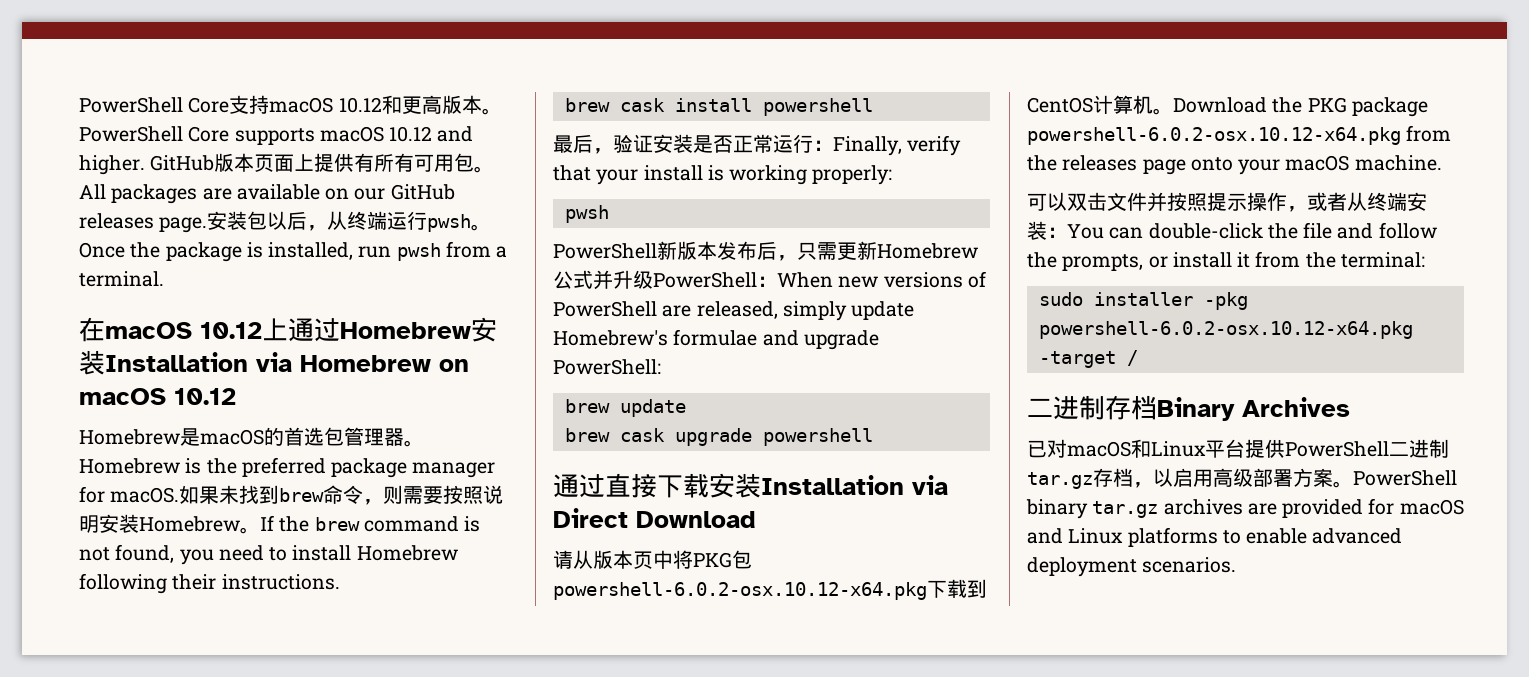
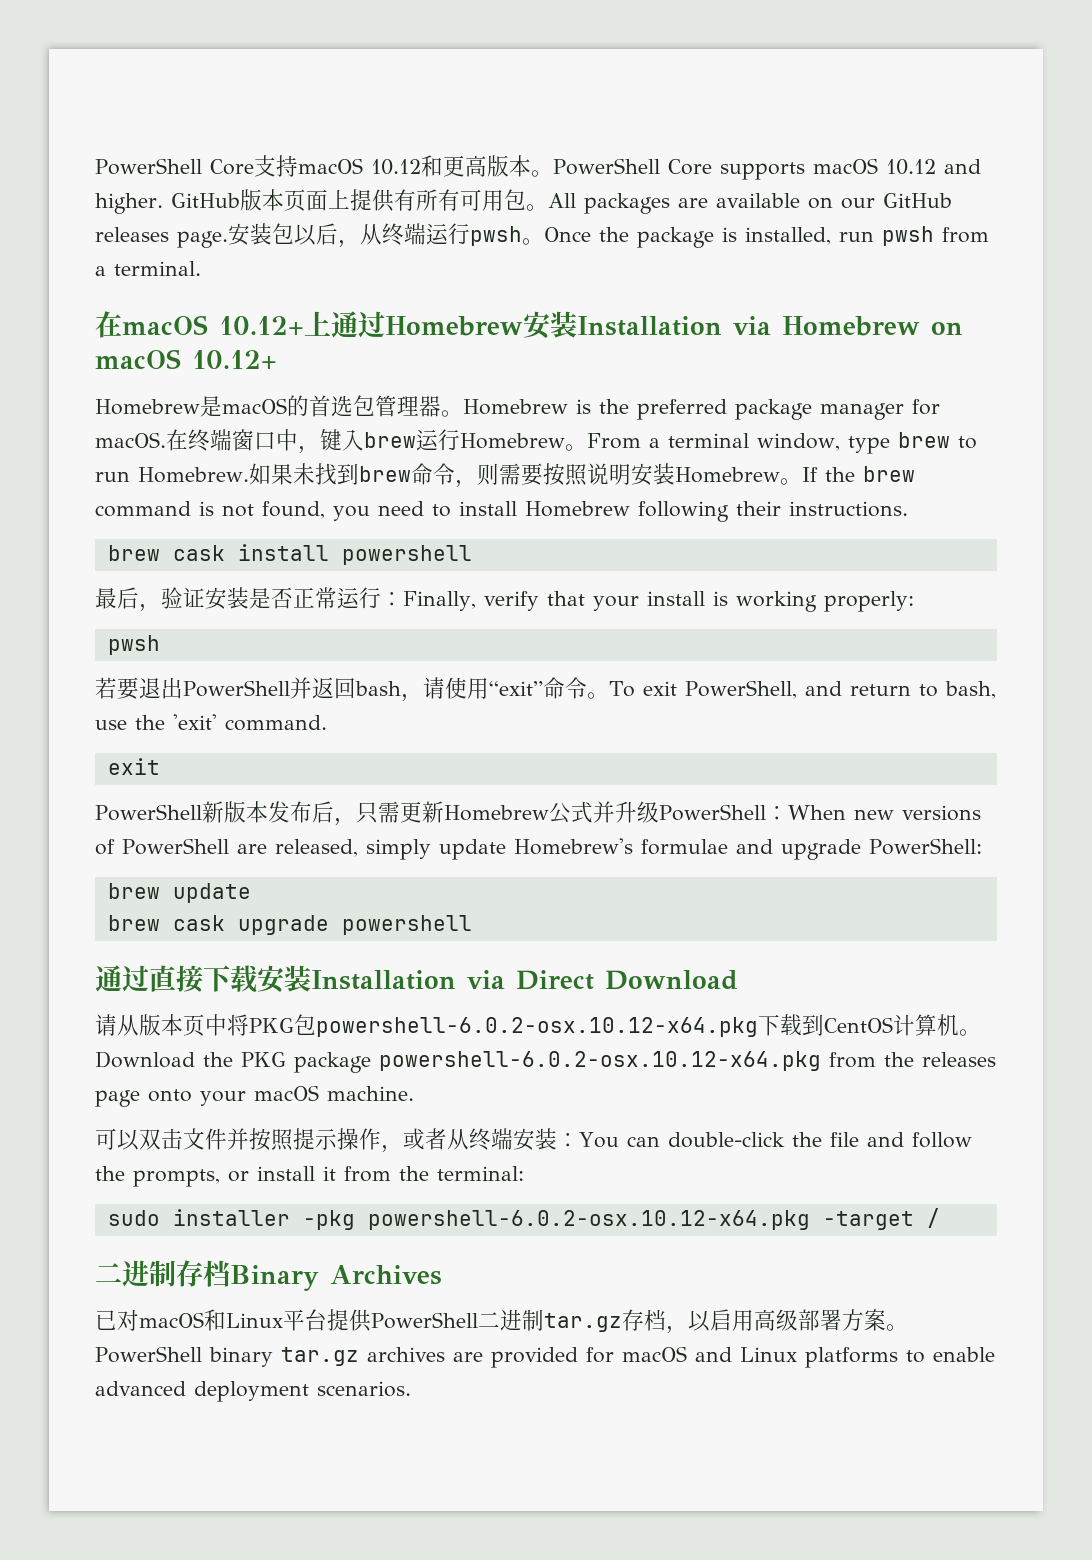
[200,322,262,339] 10.12 -> [219,316,304,335] 10.12+
[174,388,236,405] 10.12 -> [192,350,277,369] 10.12+
(180, 495) none -> [166,429,977,454] [95,467,249,483] 在终端窗口中，键入brew运行Homebrew。From a terminal window, type brew to run Homebrew.
(609, 214) none -> [95,677,996,702] [95,714,327,731] [107,758,160,775] // 若要退出PowerShell并返回bash，请使用“exit”命令。To exit PowerShell, and return to bash, use the 'exit' command. // exit

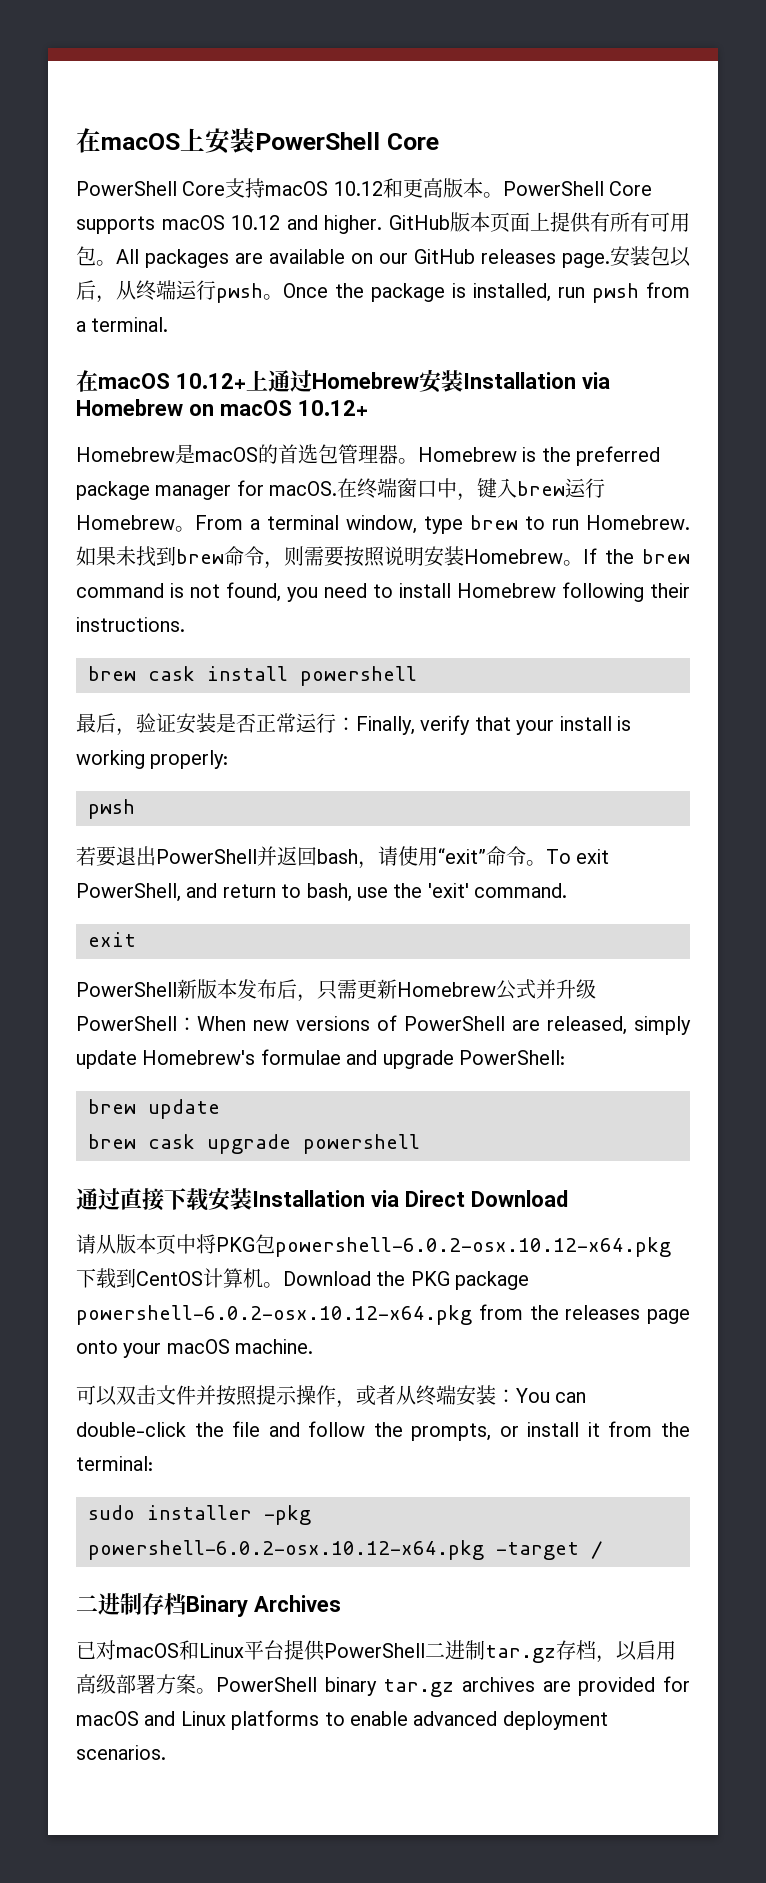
(95, 166) none -> [76,128,439,154] 在macOS上安装PowerShell Core //

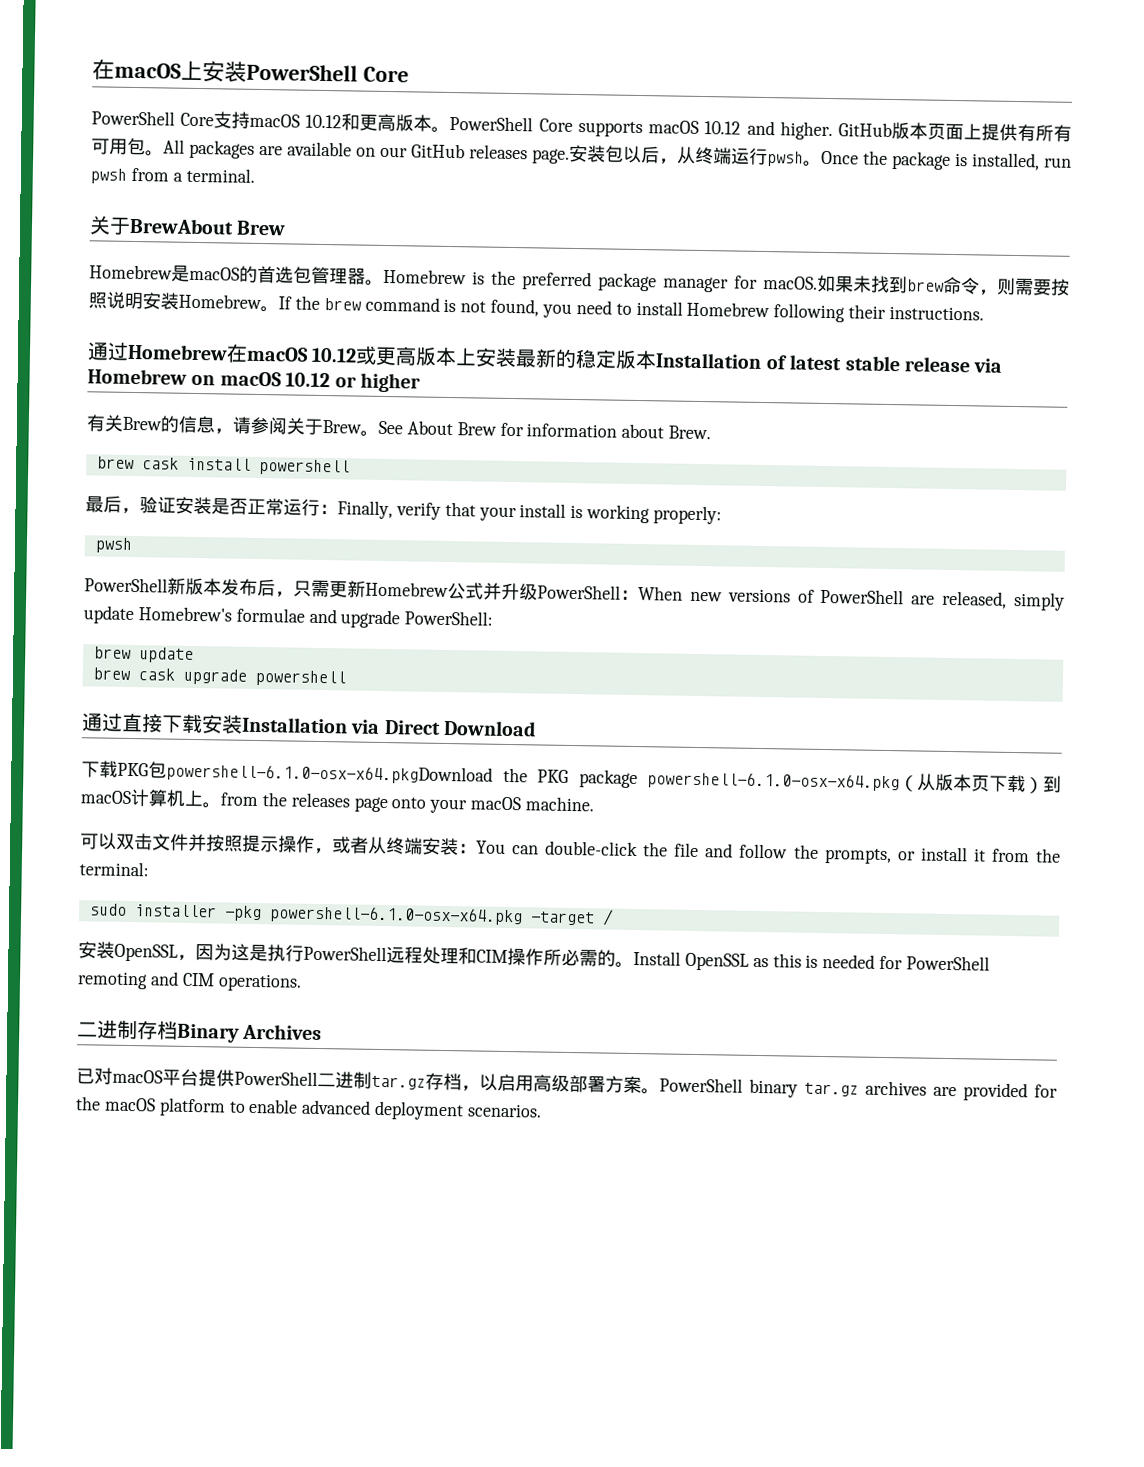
[76,369,610,393] [76,399,368,416] 在macOS 10.12+上通过Homebrew安装Installation via Homebrew on macOS 10.12+ -> [89,215,287,236] 关于BrewAbout Brew
[337,478,606,501] [76,515,690,534] 在终端窗口中，键入brew运行Homebrew。From a terminal window, type brew to run Homebrew. -> (818, 282) none
(185, 624) none -> [87,341,1004,373] [87,368,421,393] [86,414,712,440] // 通过Homebrew在macOS 10.12或更高版本上安装最新的稳定版本Installation of latest stable release via Homebrew on macOS 10.12 or higher // 有关Brew的信息，请参阅关于Brew。See About Brew for information about Brew.
[76,846,610,869] [76,883,568,902] [88,932,136,947] // 若要退出PowerShell并返回bash，请使用“exit”命令。To exit PowerShell, and return to bash, use the 'exit' command. // exit -> (133, 545) none
[76,1234,671,1257] [76,1268,530,1290] [76,1305,472,1325] 请从版本页中将PKG包powershell-6.0.2-osx.10.12-x64.pkg下载到CentOS计算机。Download the PKG package powershell-6.0.2-osx.10.12-x64.pkg -> [81,760,1062,794] [80,789,221,809] 下载PKG包powershell-6.1.0-osx-x64.pkgDownload the PKG package powershell-6.1.0-osx-x64.pkg（从版本页下载）到macOS计算机上。
[88,1540,484,1560] powershell-6.0.2-osx.10.12-x64.pkg -> [268,905,523,926] powershell-6.1.0-osx-x64.pkg
(603, 1550) none -> [78,941,991,971] [77,971,302,992] // 安装OpenSSL，因为这是执行PowerShell远程处理和CIM操作所必需的。Install OpenSSL as this is needed for PowerShell remoting and CIM operations.
[179,1640,244,1660] 和Linux -> (163, 1076) none
[76,1710,320,1730] macOS and Linux platforms -> [75,1096,226,1117] the macOS platform

